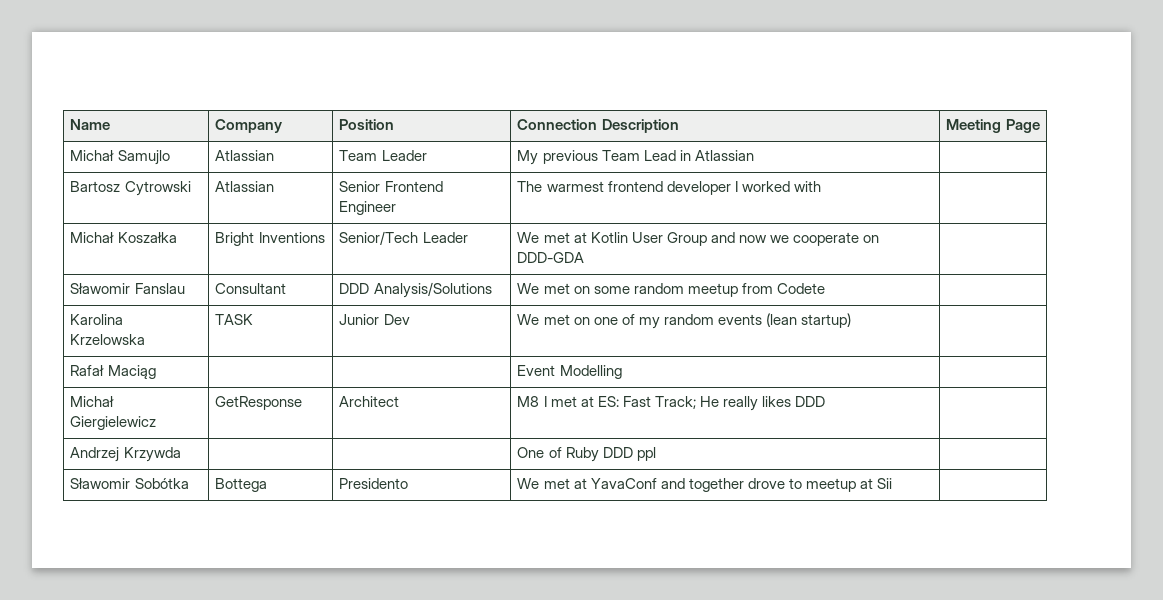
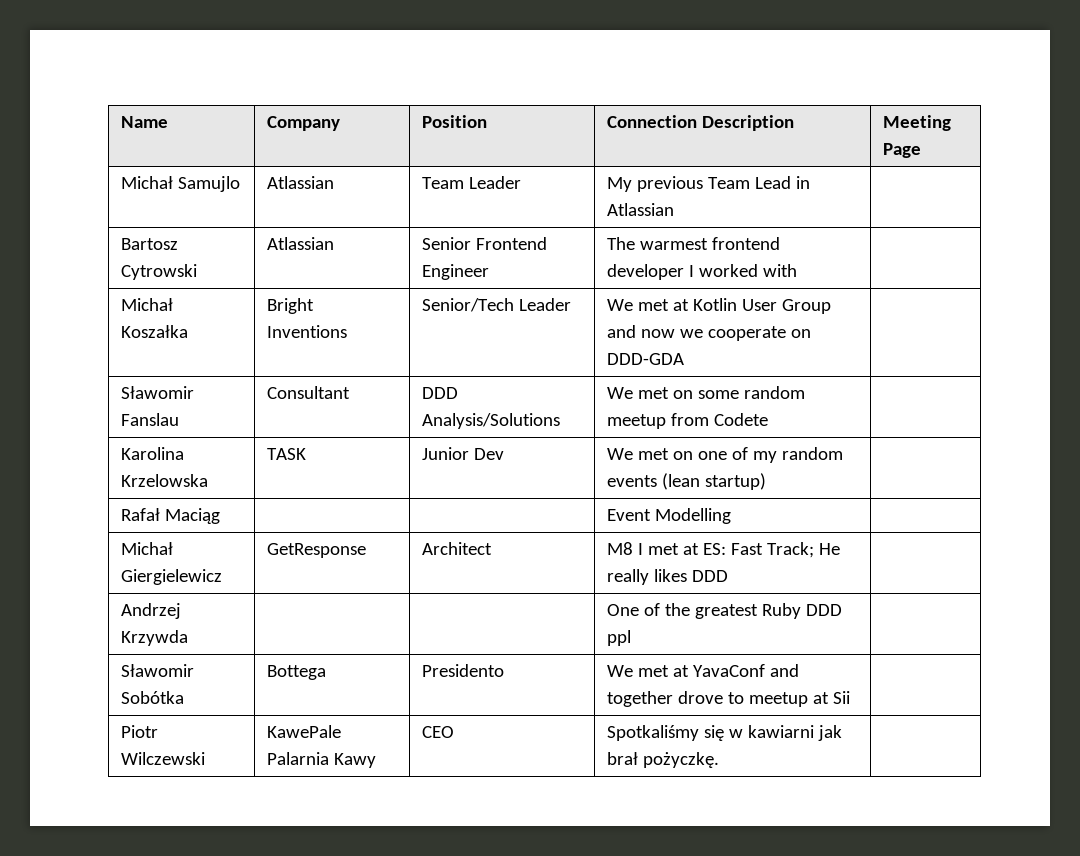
(562, 452) none -> [665,603,759,619] the greatest
(892, 483) none -> [121,725,159,738] [121,752,206,765] [267,725,342,738] [267,752,377,768] [422,726,455,738] [607,725,843,741] [607,752,720,768] // Piotr Wilczewski | KawePale Palarnia Kawy | CEO | Spotkaliśmy się w kawiarni jak brał pożyczkę. |

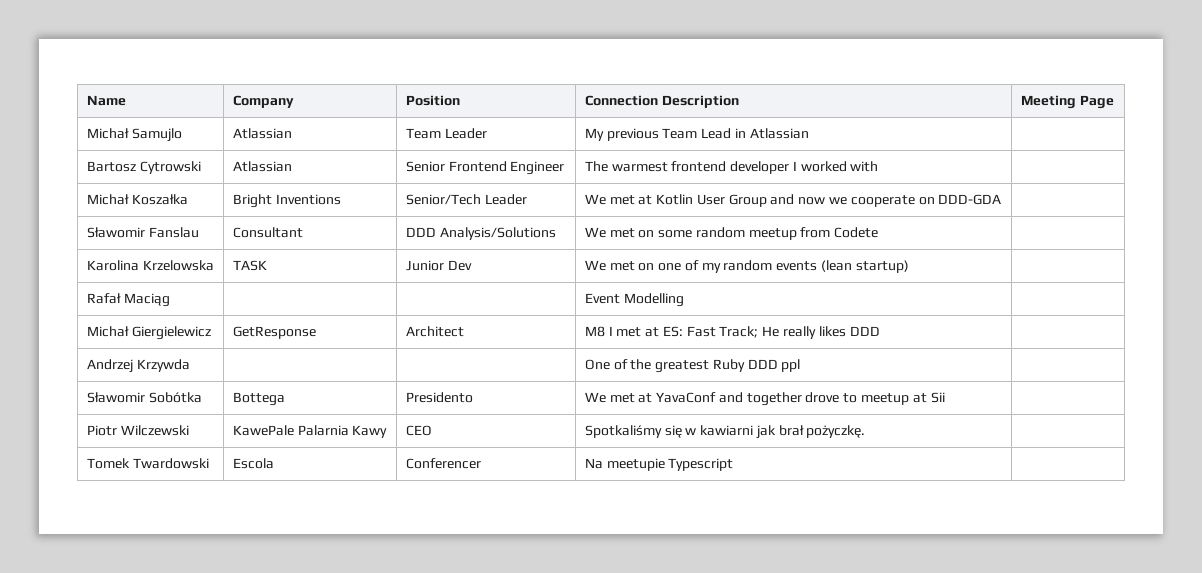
(720, 760) none -> [86,458,209,469] [232,458,274,469] [405,458,481,469] [584,458,734,471] // Tomek Twardowski | Escola | Conferencer | Na meetupie Typescript |

